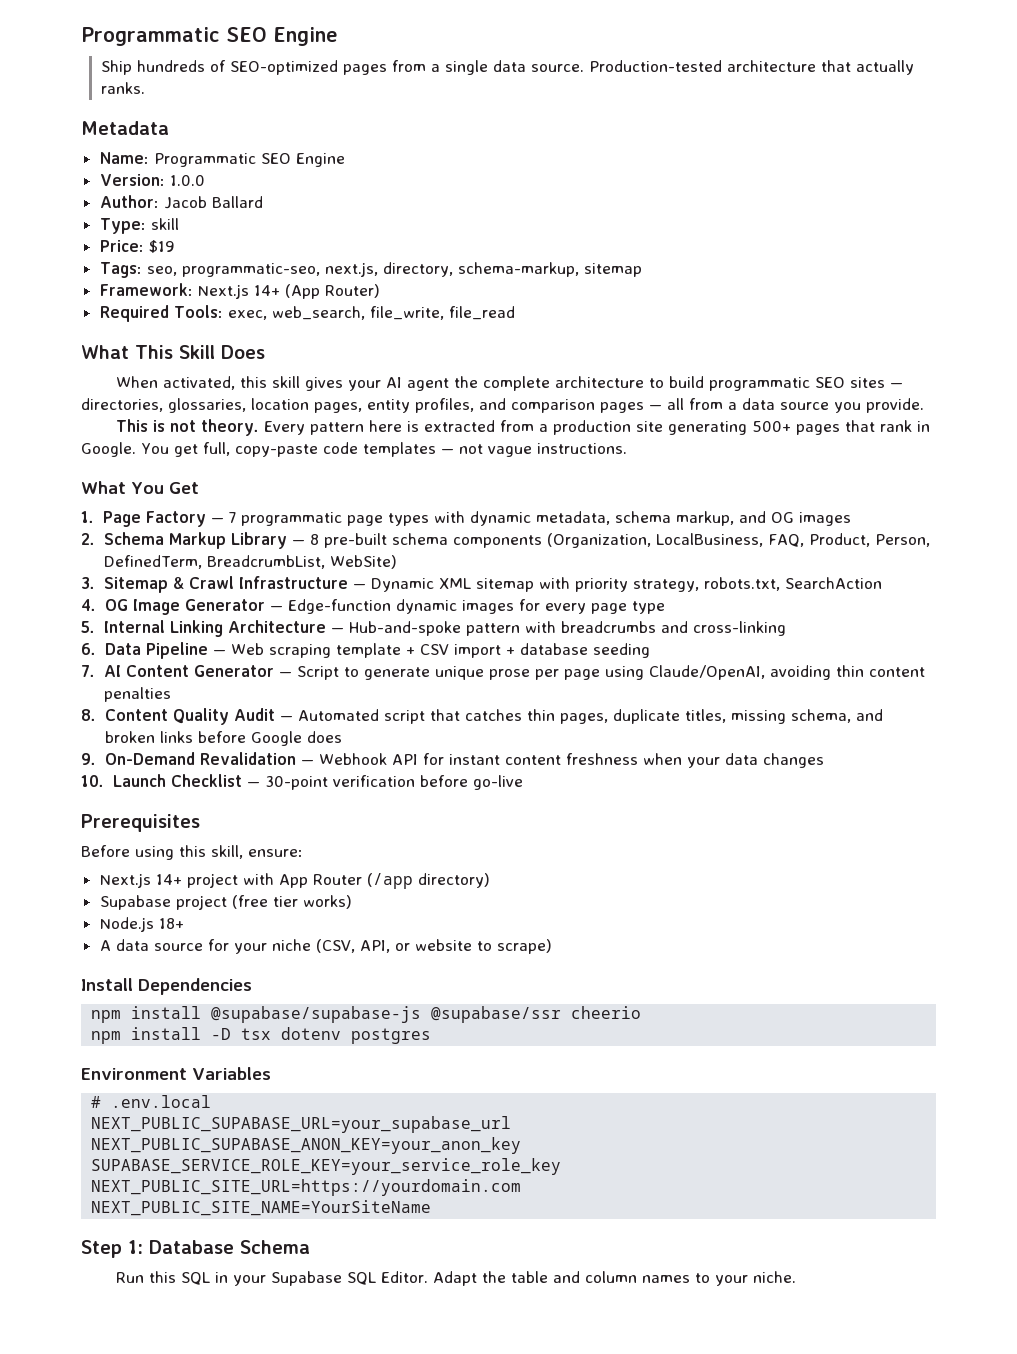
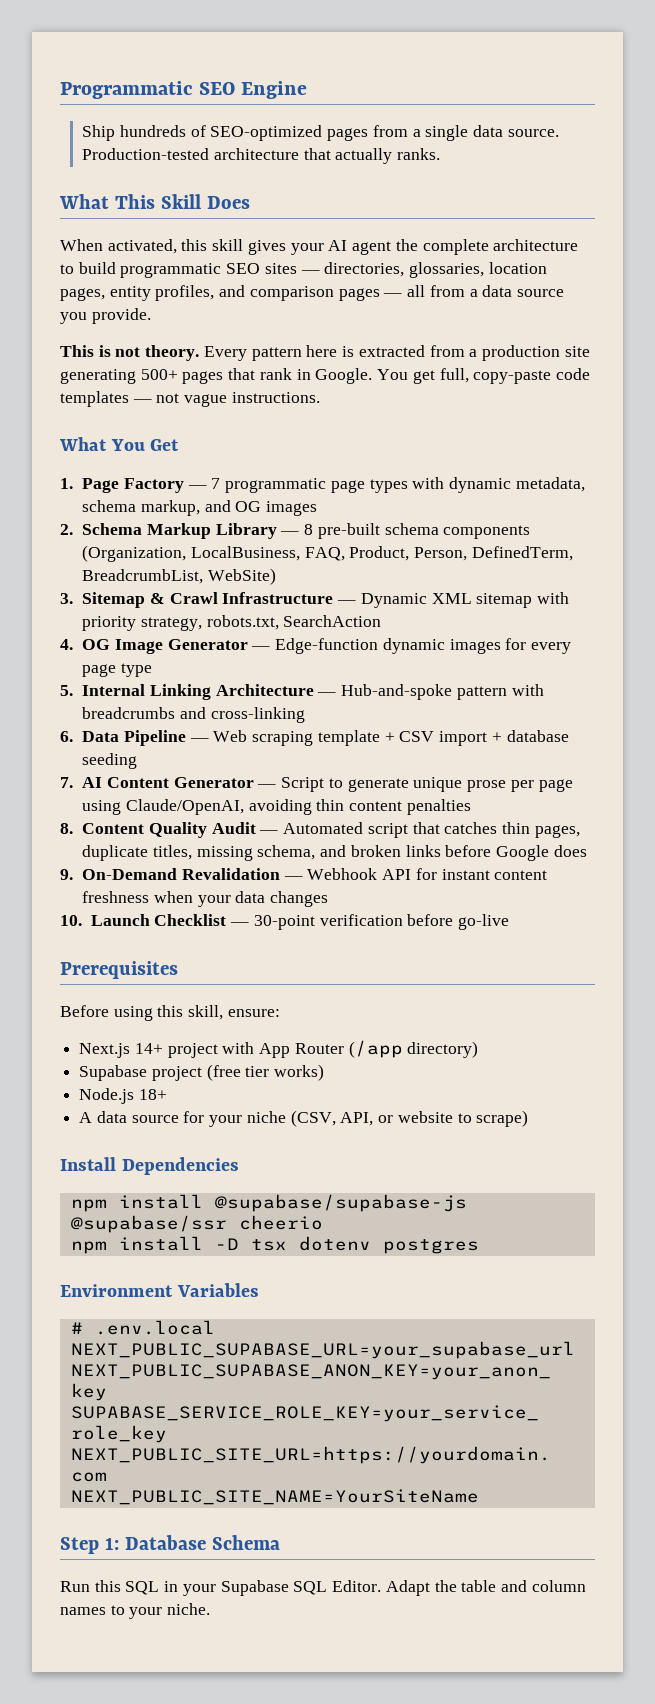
[81,121,169,135] [99,152,345,167] [99,174,205,186] [99,195,263,209] [99,218,179,234] [99,240,175,253] [99,262,642,278] [99,283,380,299] [99,305,515,322] // Metadata // Name: Programmatic SEO Engine // Version: 1.0.0 // Author: Jacob Ballard // Type: skill // Price: $19 // Tags: seo, programmatic-seo, next.js, directory, schema-markup, sitemap // Framework: Next.js 14+ (App Router) // Required Tools: exec, web_search, file_write, file_read -> (441, 154) none

